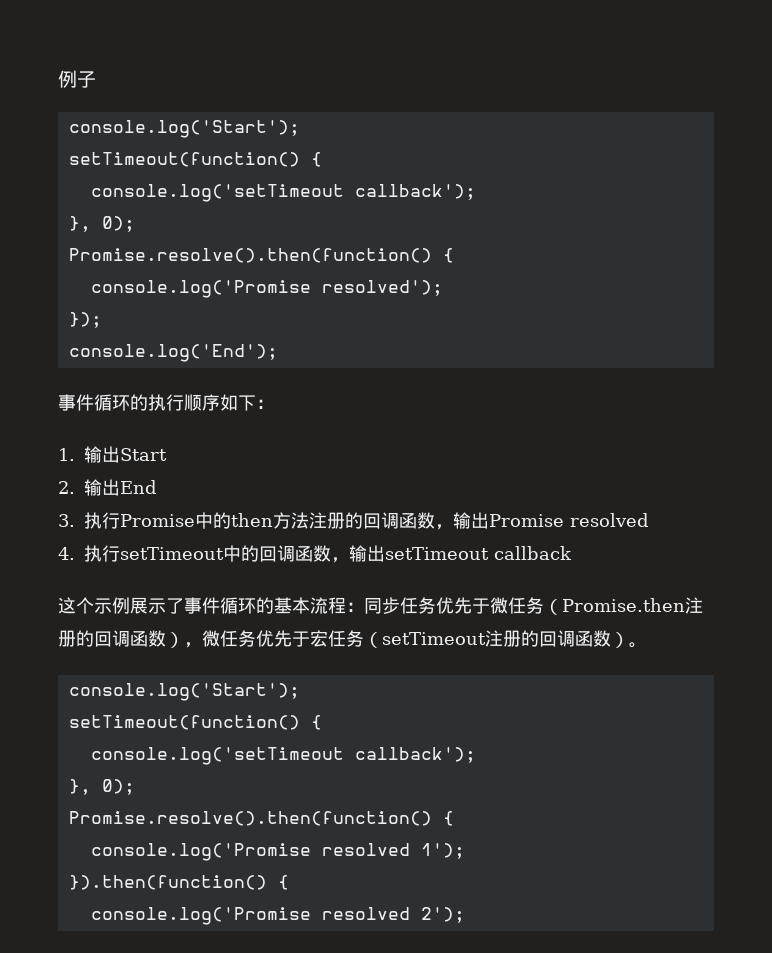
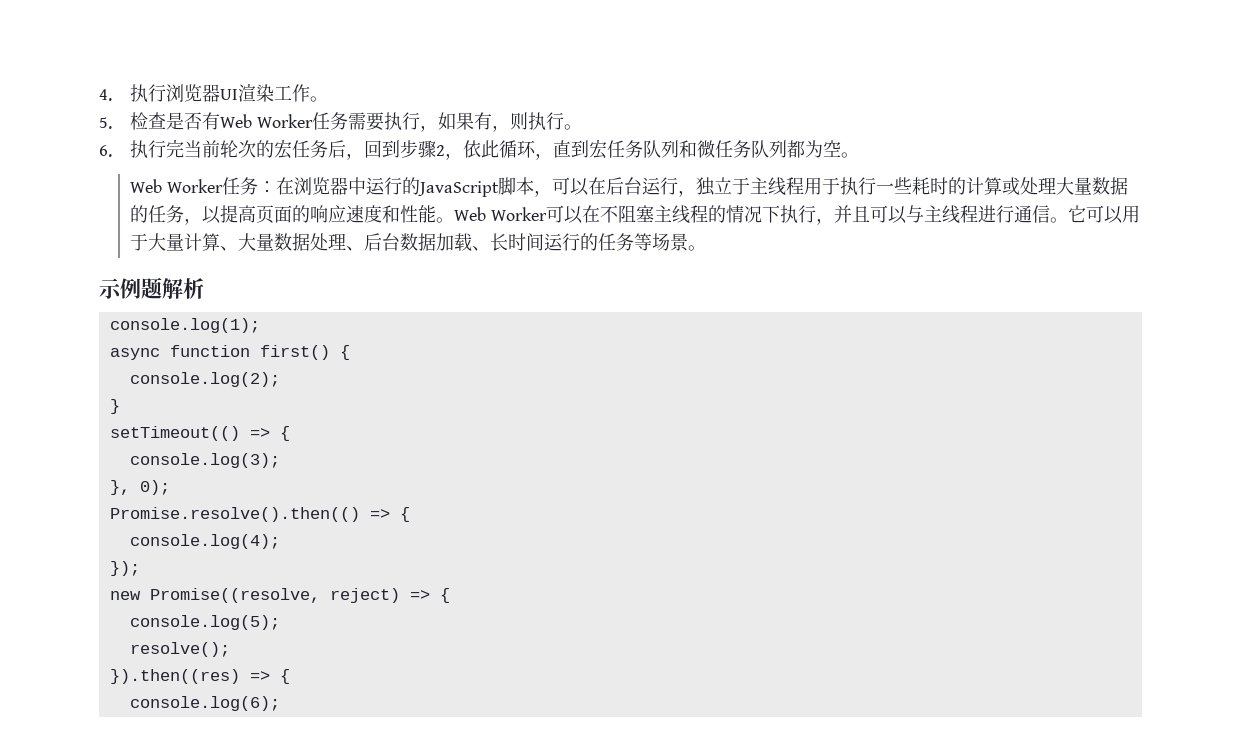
[58,70,96,88] [68,120,300,138] [68,152,322,167] [90,184,476,202] [68,216,135,232] [68,248,454,263] [90,280,443,298] 例子 // console.log('Start'); // setTimeout(function() { // console.log('setTimeout callback'); // }, 0); // Promise.resolve().then(function() { // console.log('Promise resolved'); -> [99,84,329,102] [99,112,583,132] [99,139,860,160] [130,177,1129,197] [130,205,1141,225] [130,233,707,251] [99,277,204,299] [109,318,260,333] [109,345,350,360] [129,372,280,387] [109,399,120,414] [109,426,290,441] [129,453,280,468] [109,480,170,495] [109,507,410,522] [129,534,280,549] 4.执行浏览器UI渲染工作。 // 5.检查是否有Web Worker任务需要执行，如果有，则执行。 // 6.执行完当前轮次的宏任务后，回到步骤2，依此循环，直到宏任务队列和微任务队列都为空。 // Web Worker任务：在浏览器中运行的JavaScript脚本，可以在后台运行，独立于主线程用于执行一些耗时的计算或处理大量数据的任务，以提高页面的响应速度和性能。Web Worker可以在不阻塞主线程的情况下执行，并且可以与主线程进行通信。它可以用于大量计算、大量数据处理、后台数据加载、长时间运行的任务等场景。 // 示例题解析 // console.log(1); // async function first() { // console.log(2); // } // setTimeout(() => { // console.log(3); // }, 0); // Promise.resolve().then(() => { // console.log(4);
[68,344,278,362] [58,394,274,411] [58,446,167,463] [58,479,157,496] [58,512,649,530] [58,545,572,563] [58,597,703,615] [58,630,647,648] [68,683,300,701] [68,715,322,730] [90,747,476,765] [68,779,135,795] [68,811,454,826] [90,843,465,861] [68,875,289,890] [90,907,465,925] console.log('End'); // 事件循环的执行顺序如下： // 1.输出Start // 2.输出End // 3.执行Promise中的then方法注册的回调函数，输出Promise resolved // 4.执行setTimeout中的回调函数，输出setTimeout callback // 这个示例展示了事件循环的基本流程：同步任务优先于微任务（Promise.then注册的回调函数），微任务优先于宏任务（setTimeout注册的回调函数）。 // console.log('Start'); // setTimeout(function() { // console.log('setTimeout callback'); // }, 0); // Promise.resolve().then(function() { // console.log('Promise resolved 1'); // }).then(function() { // console.log('Promise resolved 2'); -> [109,588,450,603] [129,615,280,630] [129,642,230,657] [109,669,290,684] [129,696,280,711] new Promise((resolve, reject) => { // console.log(5); // resolve(); // }).then((res) => { // console.log(6);

